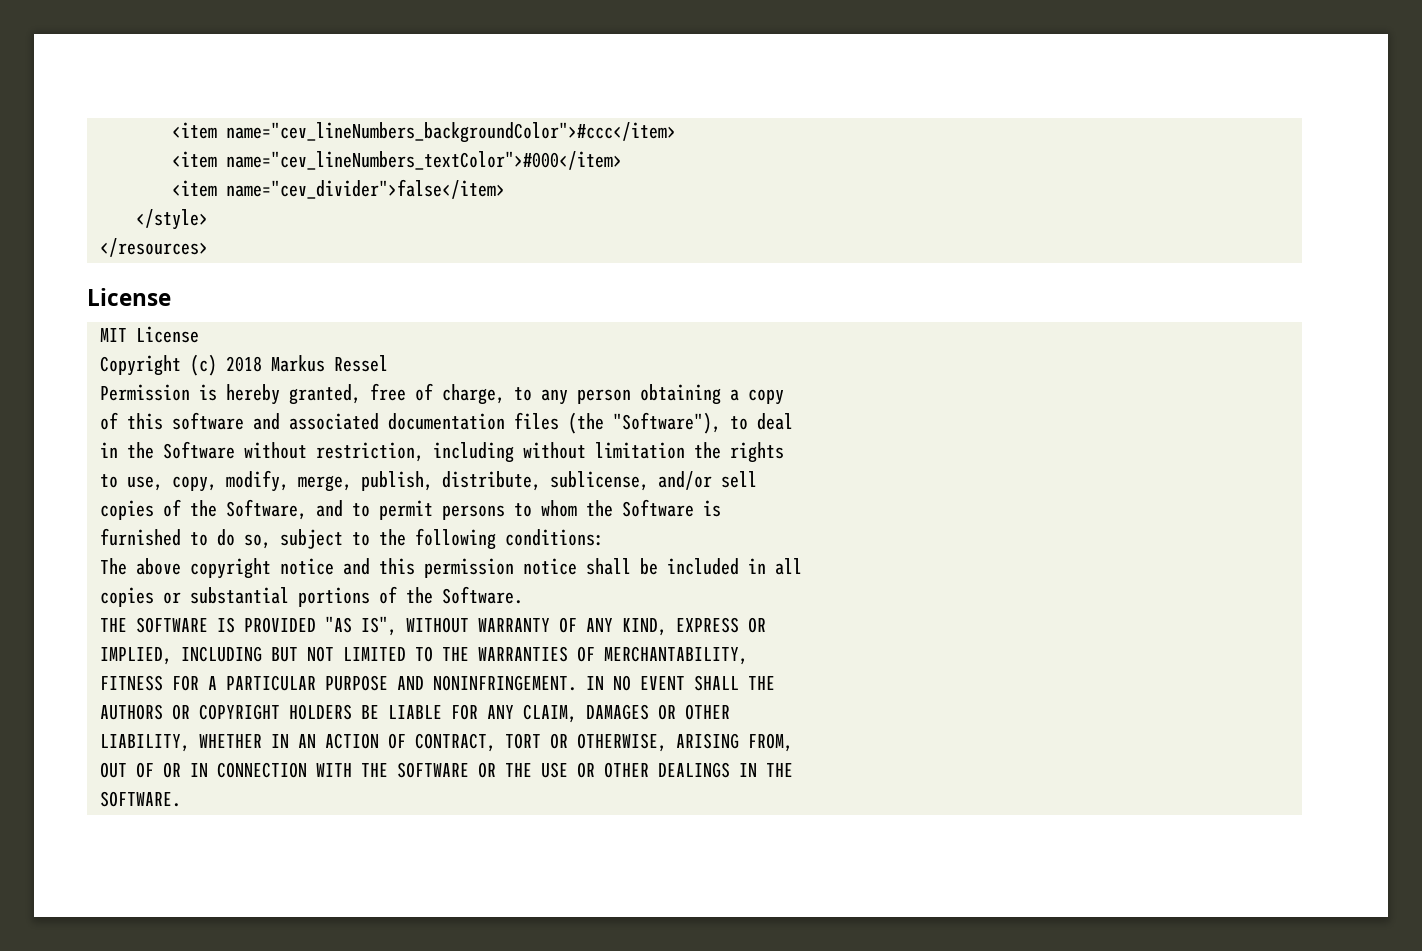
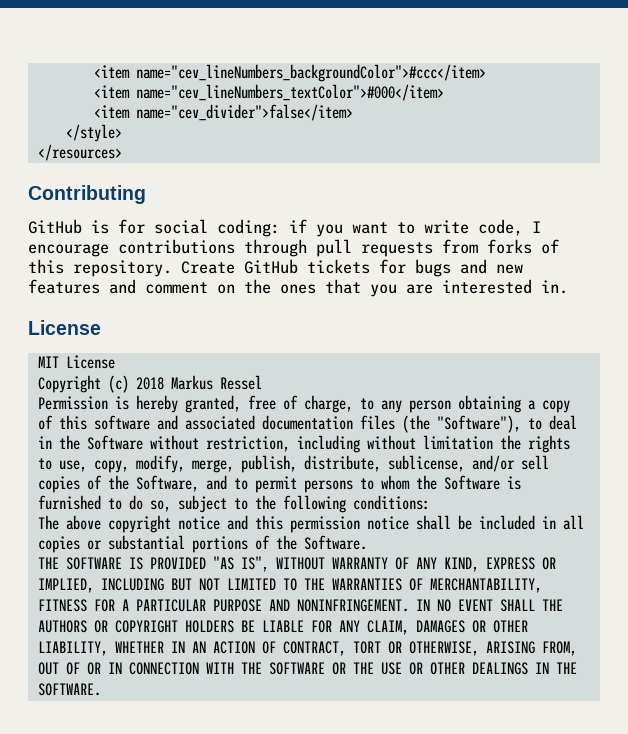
(208, 247) none -> [28,185,146,204] [28,219,541,237] [28,239,559,257] [28,259,523,277] [28,279,568,297] // Contributing // GitHub is for social coding: if you want to write code, I encourage contributions through pull requests from forks of this repository. Create GitHub tickets for bugs and new features and comment on the ones that you are interested in.

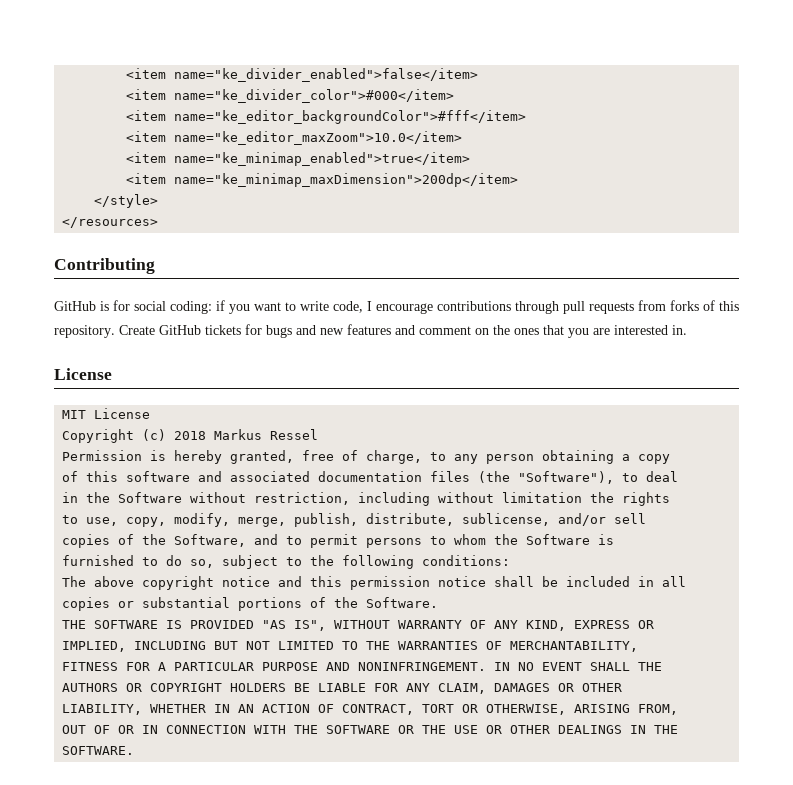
[93,64,486,82] [93,84,444,101] [93,104,353,121] <item name="cev_lineNumbers_backgroundColor">#ccc</item> // <item name="cev_lineNumbers_textColor">#000</item> // <item name="cev_divider">false</item> -> [126,68,479,82] [126,89,455,103] [126,110,527,124] [126,131,463,145] [126,152,471,166] [126,173,519,187] <item name="ke_divider_enabled">false</item> // <item name="ke_divider_color">#000</item> // <item name="ke_editor_backgroundColor">#fff</item> // <item name="ke_editor_maxZoom">10.0</item> // <item name="ke_minimap_enabled">true</item> // <item name="ke_minimap_maxDimension">200dp</item>

